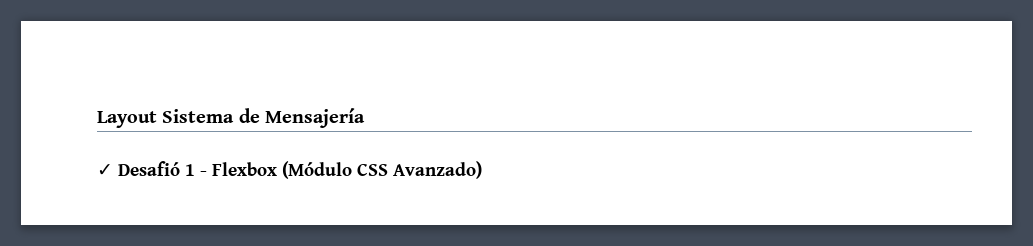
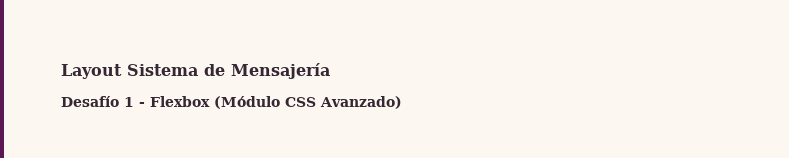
[97,161,180,176] ✓ Desafió -> [61,96,119,107] Desafío

